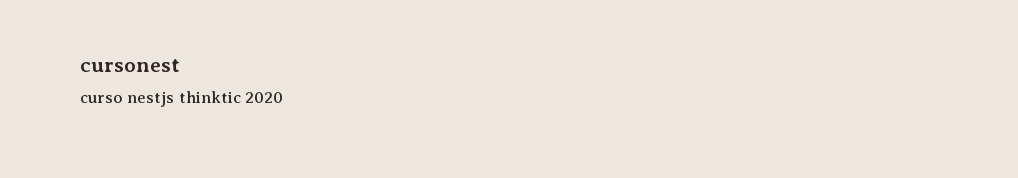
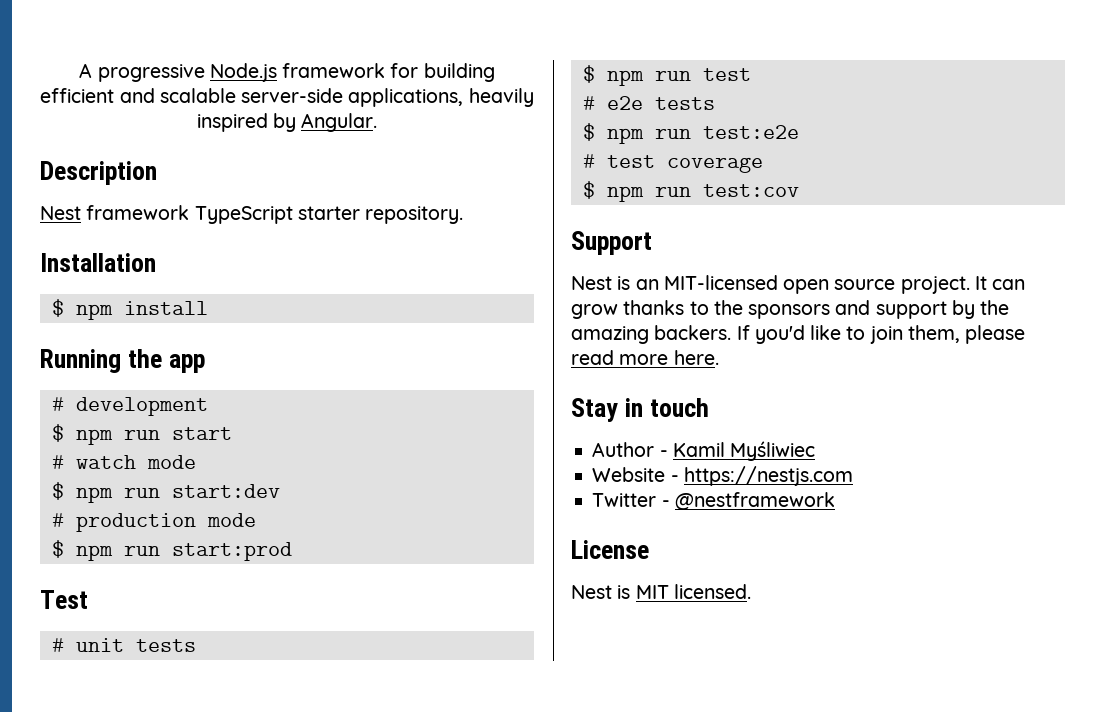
[80,59,180,72] [80,91,284,107] cursonest // curso nestjs thinktic 2020 -> [79,63,495,82] [40,88,534,107] [196,113,378,132] [40,161,157,185] [40,205,464,224] [40,253,156,272] [51,299,208,320] [40,349,206,373] [51,397,208,416] [51,424,232,445] [51,455,196,469] [51,482,280,503] [51,513,256,532] [51,540,292,561] [40,590,88,609] [51,638,196,652] [582,65,751,86] [582,96,715,110] [582,123,799,144] [582,154,763,173] [582,181,799,202] [571,231,652,255] [571,275,1026,294] [571,300,1010,319] [571,325,1026,344] [571,350,719,365] [571,398,710,422] [592,441,816,461] [592,466,853,486] [592,492,835,510] [571,540,649,559] [571,584,751,599] A progressive Node.js framework for building efficient and scalable server-side applications, heavily inspired by Angular. // Description // Nest framework TypeScript starter repository. // Installation // $ npm install // Running the app // # development // $ npm run start // # watch mode // $ npm run start:dev // # production mode // $ npm run start:prod // Test // # unit tests // $ npm run test // # e2e tests // $ npm run test:e2e // # test coverage // $ npm run test:cov // Support // Nest is an MIT-licensed open source project. It can grow thanks to the sponsors and support by the amazing backers. If you'd like to join them, please read more here. // Stay in touch // Author - Kamil Myśliwiec // Website - https://nestjs.com // Twitter - @nestframework // License // Nest is MIT licensed.

